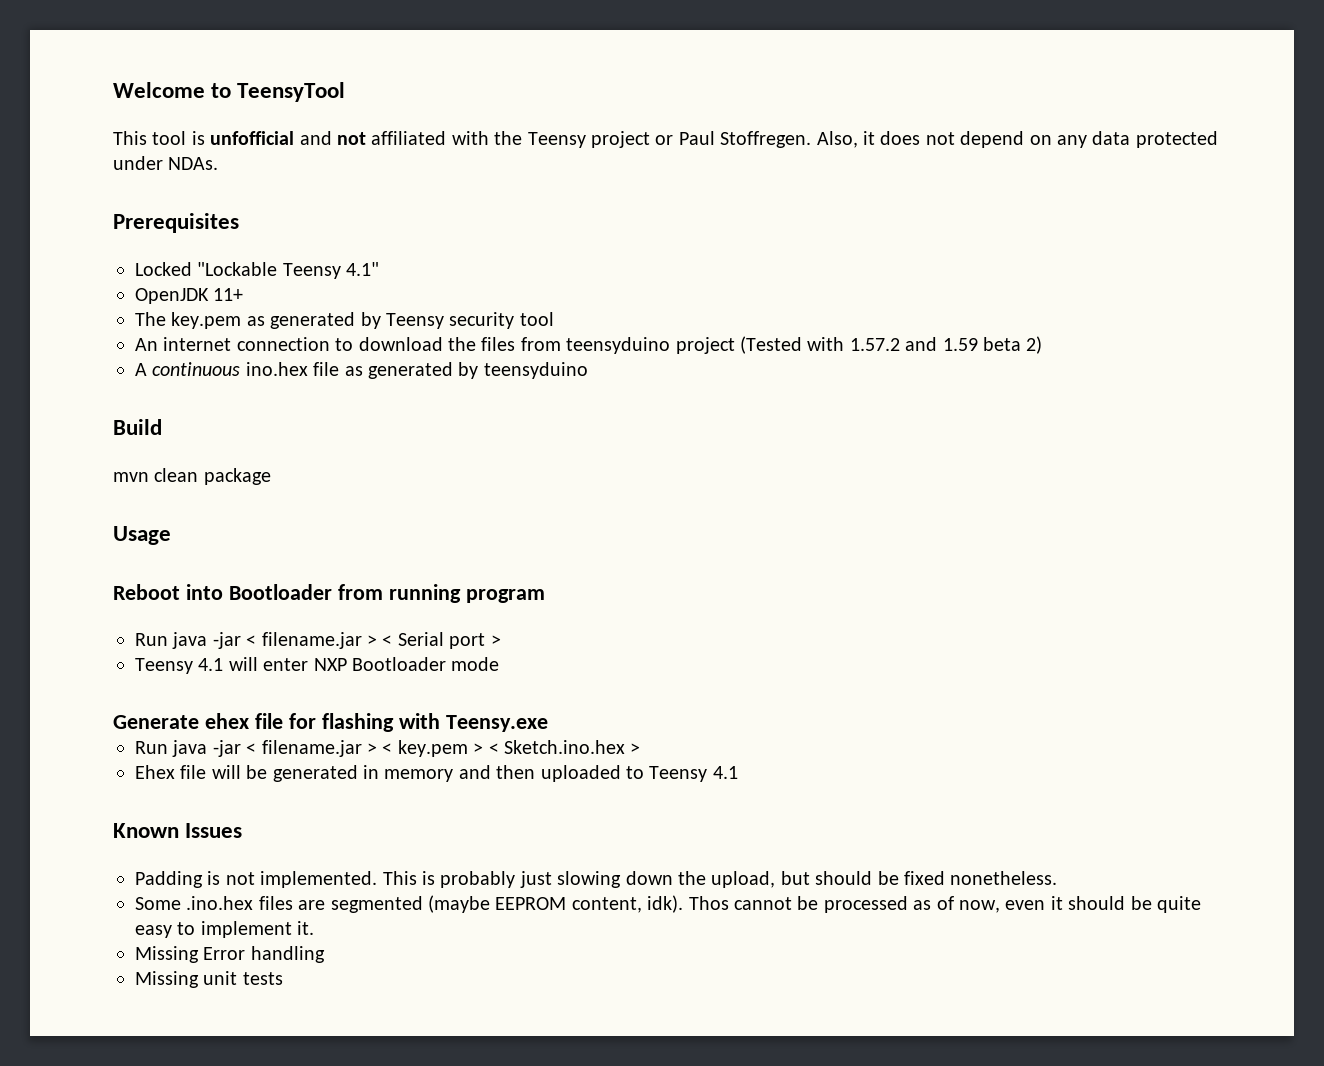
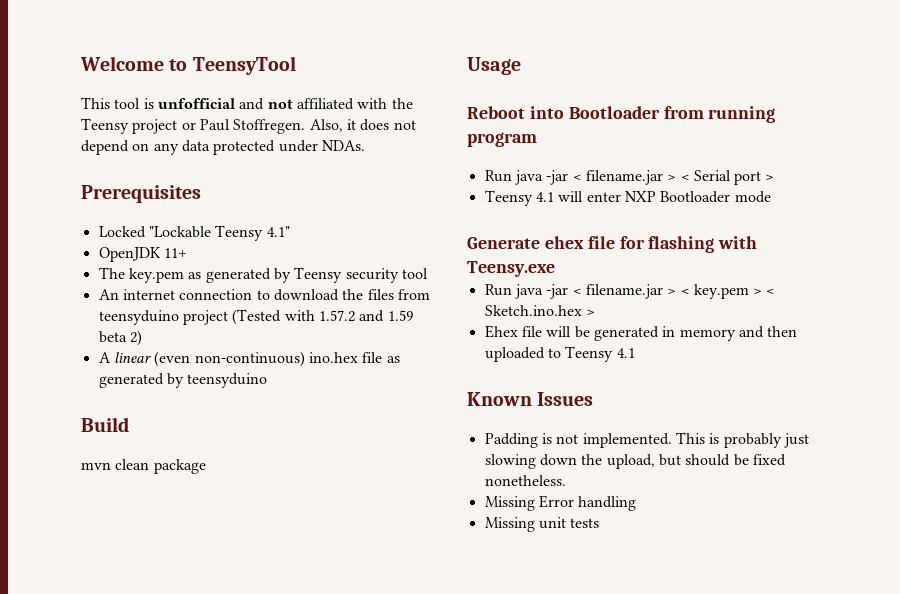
[152,362,241,376] continuous -> [113,351,305,367] linear (even non-continuous)
[135,895,1201,913] [135,921,315,938] // Some .ino.hex files are segmented (maybe EEPROM content, idk). Thos cannot be processed as of now, even it should be quite easy to implement it. -> (566, 480) none

